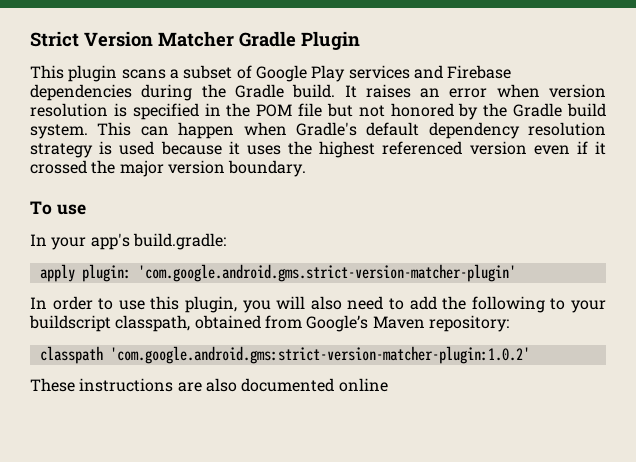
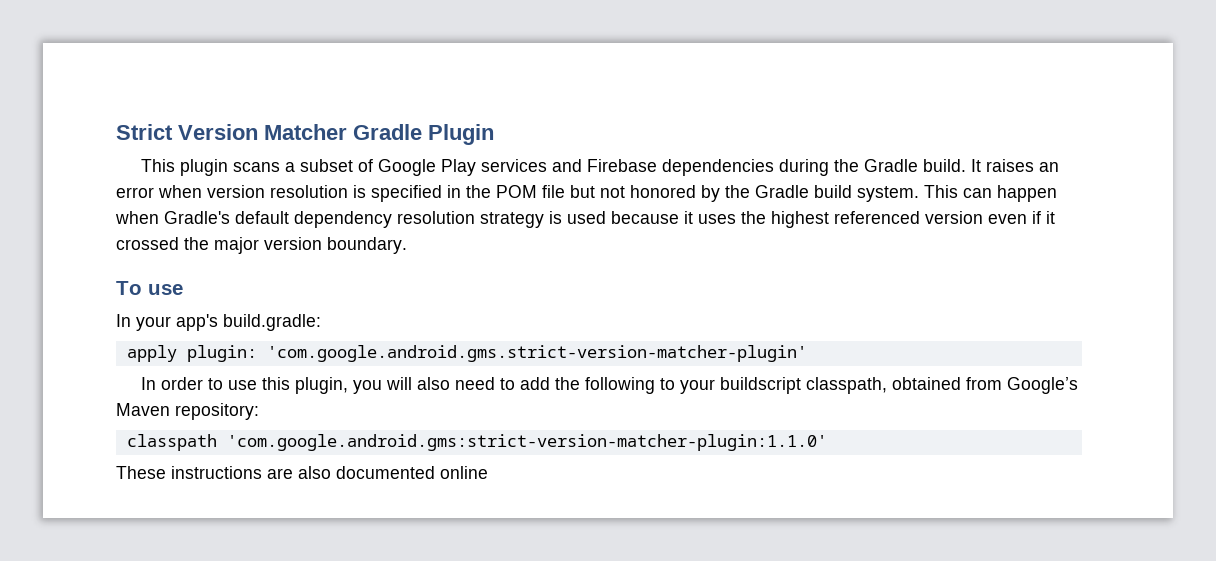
[109,346,530,364] 'com.google.android.gms:strict-version-matcher-plugin:1.0.2' -> [226,434,827,451] 'com.google.android.gms:strict-version-matcher-plugin:1.1.0'

